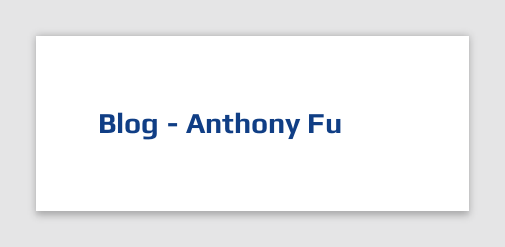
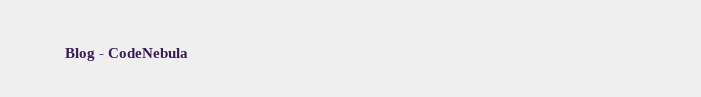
[185,112,343,140] Anthony Fu -> [108,48,189,58] CodeNebula

